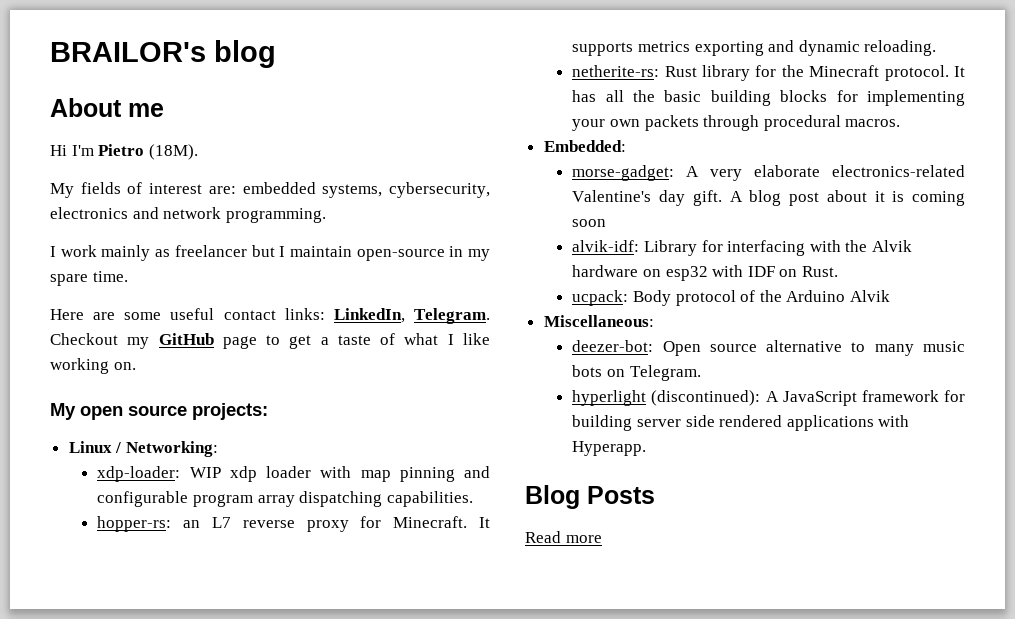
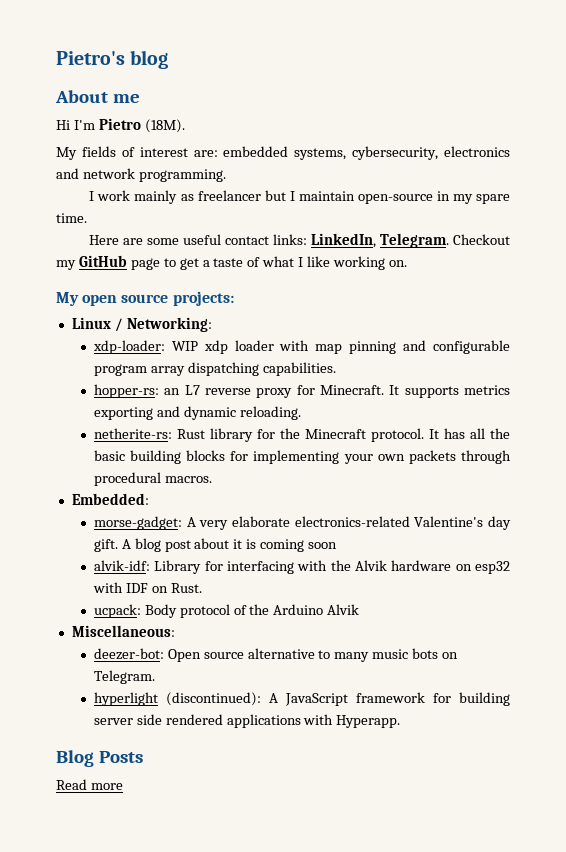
[50,42,206,62] BRAILOR's -> [56,51,125,65] Pietro's

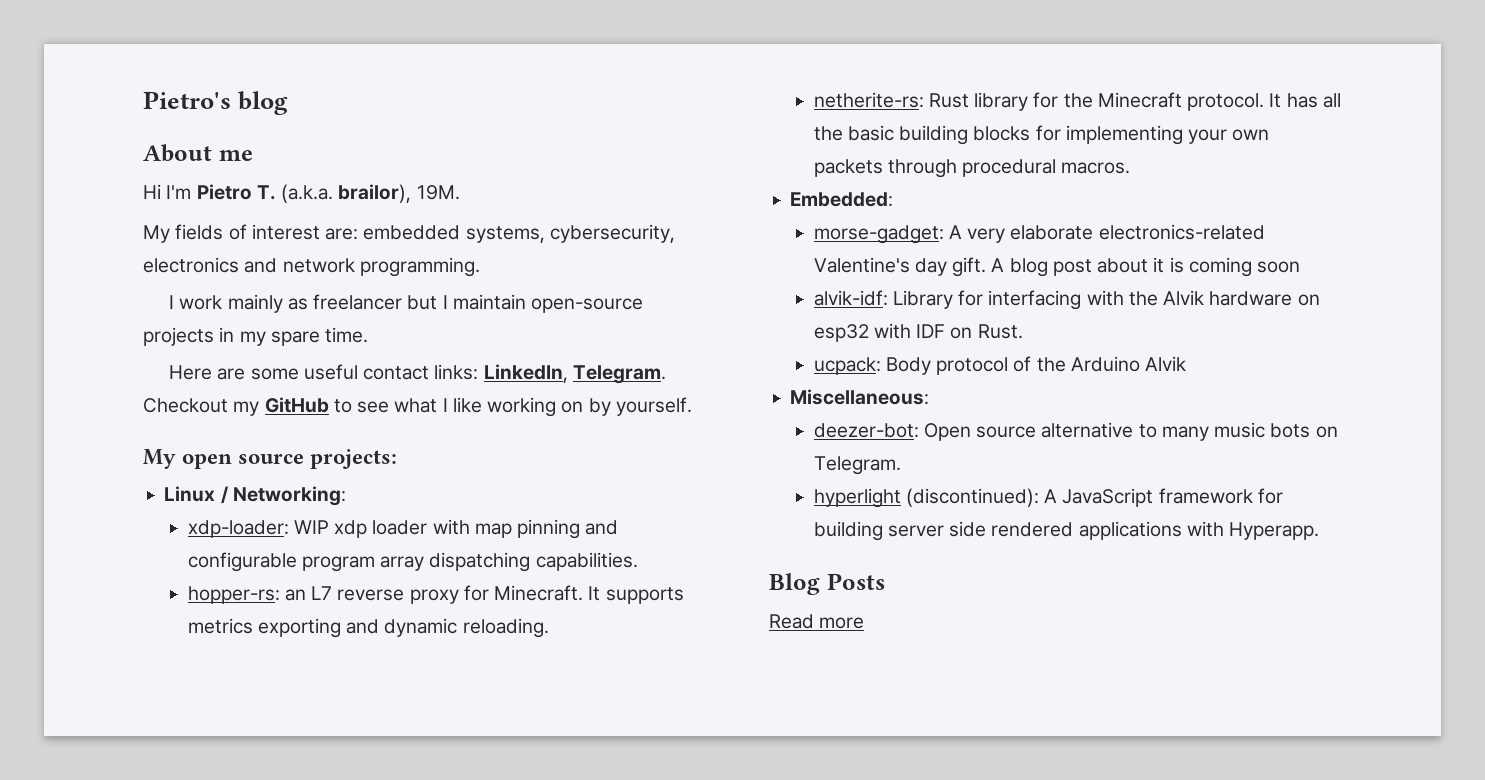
[144,119,185,133] (18M). -> [256,184,460,203] T. (a.k.a. brailor), 19M.
(433, 199) none -> [143,327,214,346] projects
[130,257,261,270] page to get a taste of -> [333,399,390,413] to see
[388,260,407,267] on. -> [561,397,692,416] on by yourself.

